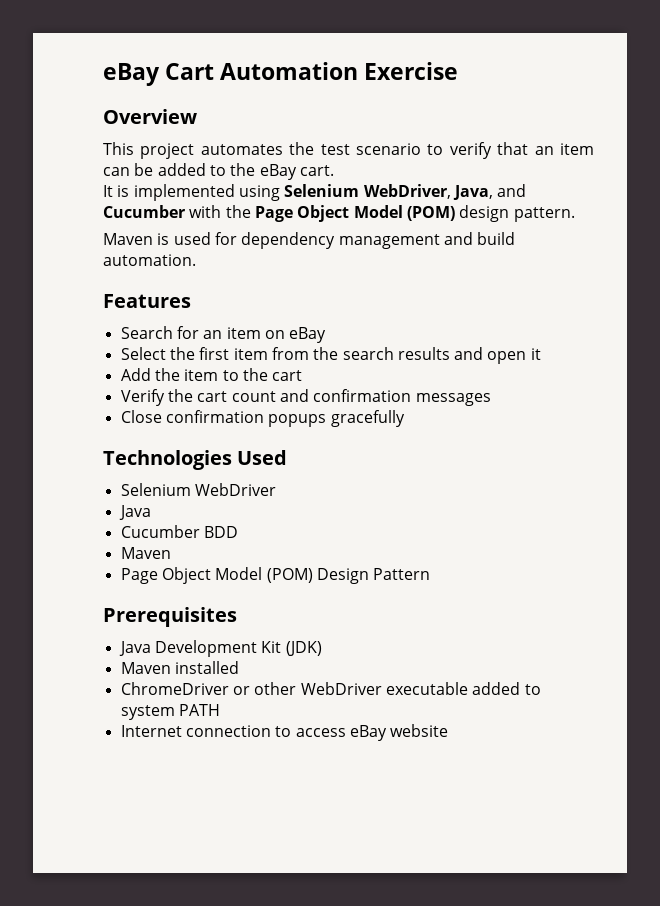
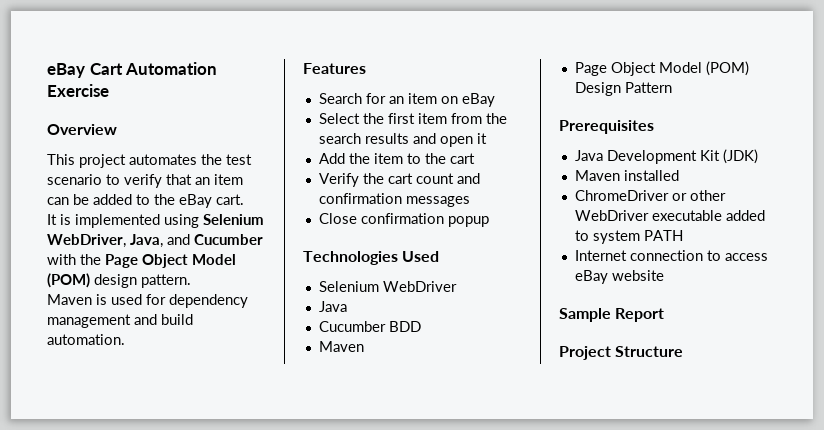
[268,410,405,427] popups gracefully -> [447,216,489,227] popup
(449, 730) none -> [559,308,665,322] [559,346,684,360] // Sample Report // Project Structure

